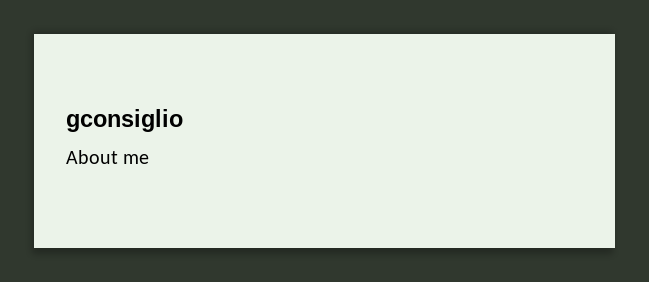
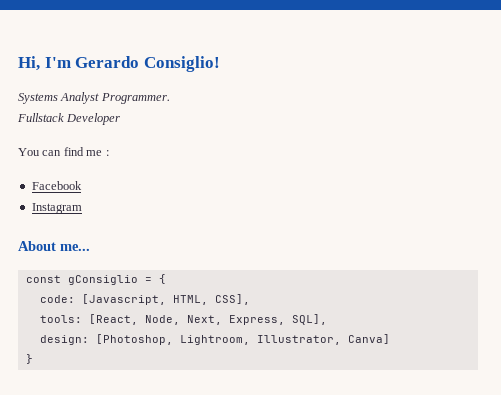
[66,109,183,132] [66,150,150,164] gconsiglio // About me -> [18,56,220,72] [18,92,170,104] [17,113,121,125] [18,147,109,156] [31,181,82,190] [31,203,82,214] [18,241,90,251] [25,274,166,285] [39,294,250,305] [39,314,327,325] [39,334,390,345] [25,354,33,364] Hi, I'm Gerardo Consiglio! // Systems Analyst Programmer. // Fullstack Developer // You can find me : // Facebook // Instagram // About me... // const gConsiglio = { // code: [Javascript, HTML, CSS], // tools: [React, Node, Next, Express, SQL], // design: [Photoshop, Lightroom, Illustrator, Canva] // }

